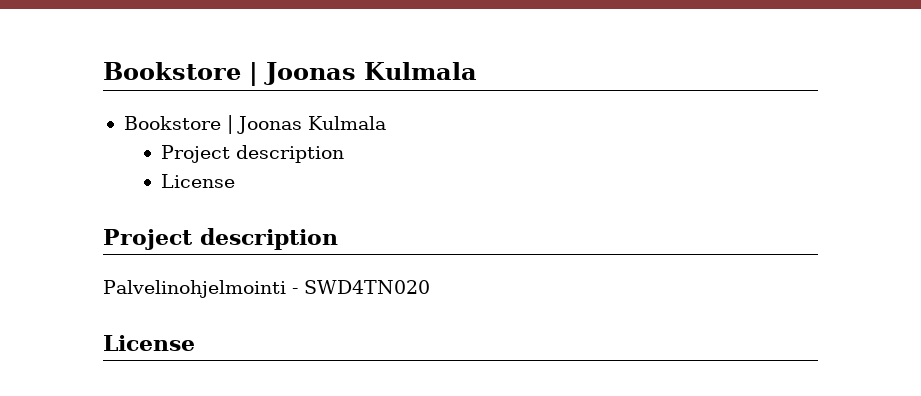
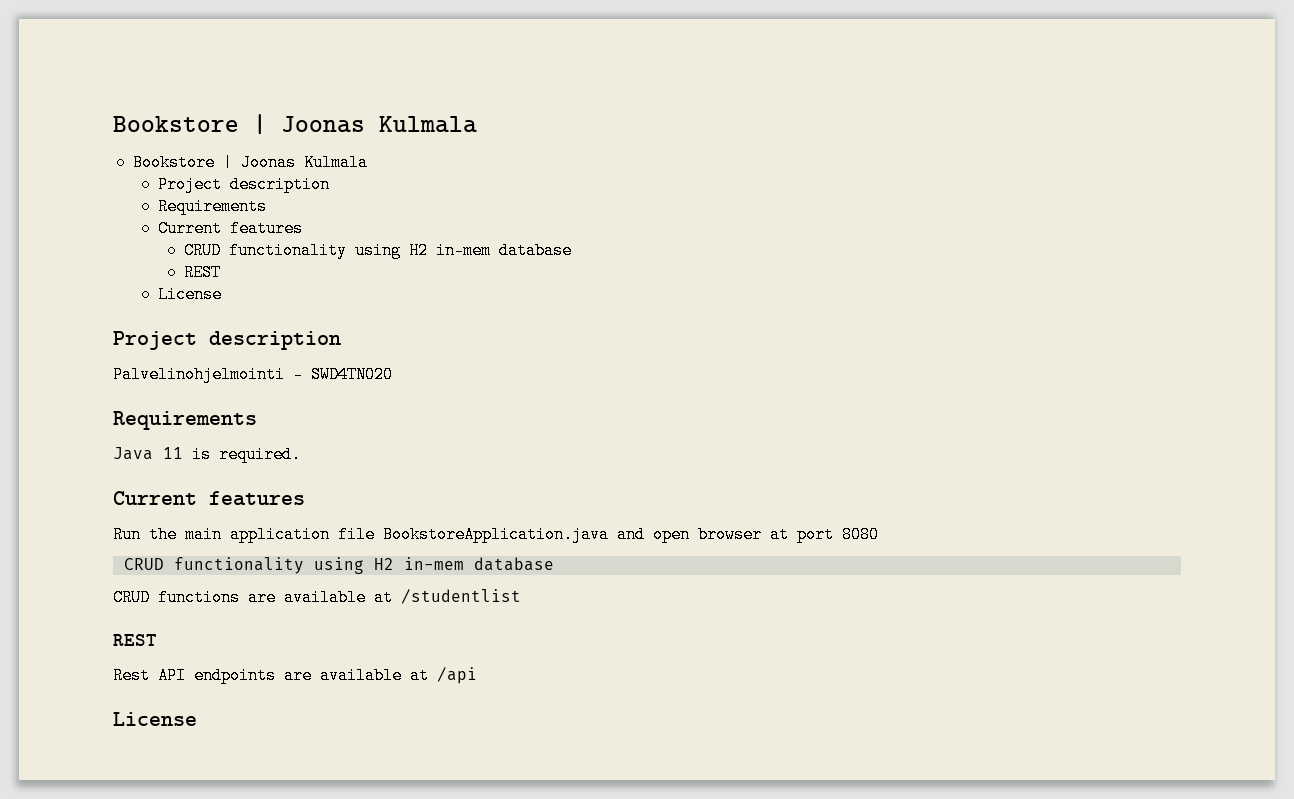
(344, 154) none -> [158,198,268,215] [158,220,304,237] [183,242,572,259] [183,264,221,281] // Requirements // Current features // CRUD functionality using H2 in-mem database // REST
(430, 287) none -> [113,411,257,430] [113,446,301,463] [113,491,305,506] [113,526,879,543] [123,557,554,574] [113,589,521,606] [113,634,157,646] [113,667,477,684] // Requirements // Java 11 is required. // Current features // Run the main application file BookstoreApplication.java and open browser at port 8080 // CRUD functionality using H2 in-mem database // CRUD functions are available at /studentlist // REST // Rest API endpoints are available at /api

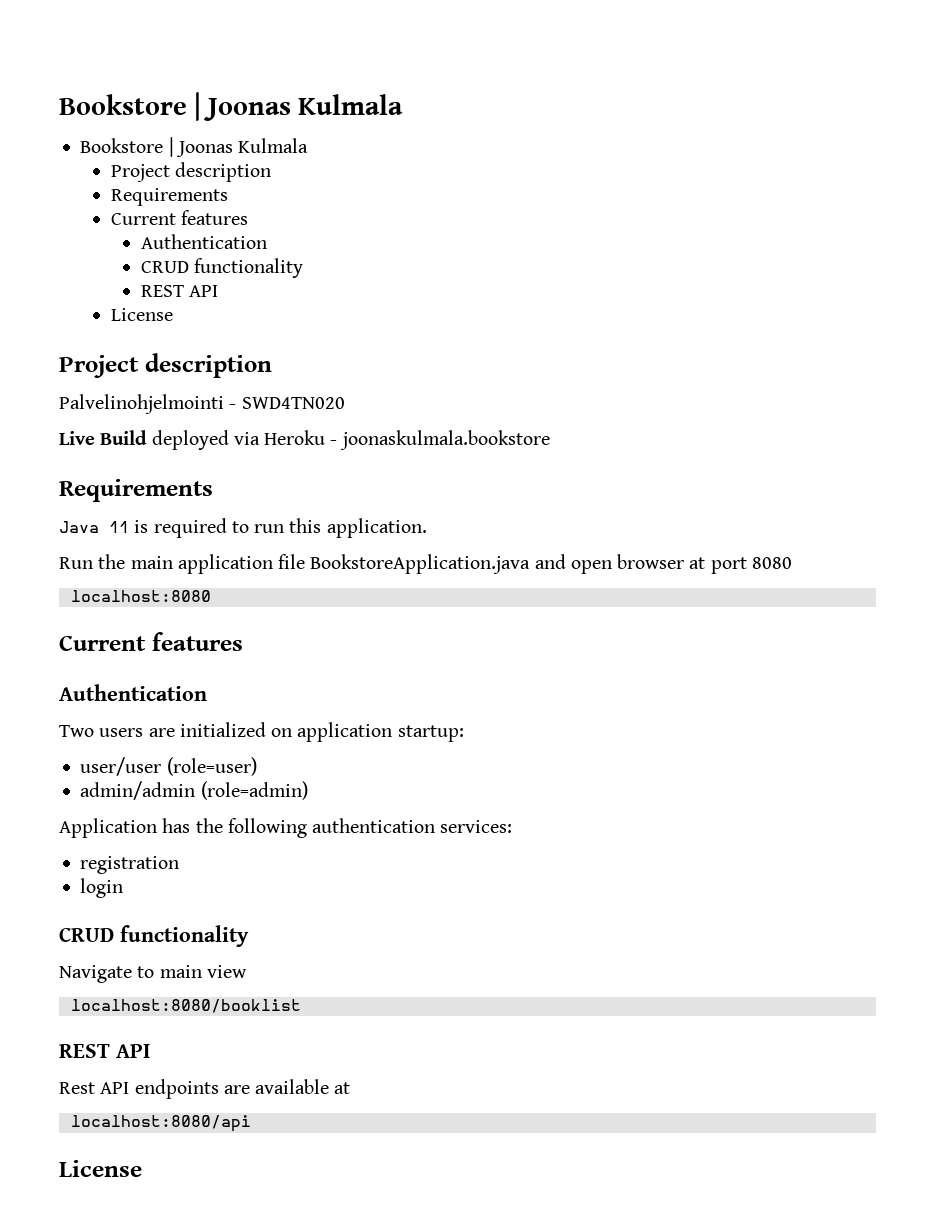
[183,242,572,259] [183,264,221,281] // CRUD functionality using H2 in-mem database // REST -> [140,234,267,249] [140,258,303,278] [140,285,218,297] // Authentication // CRUD functionality // REST API
(393, 374) none -> [59,430,550,450] // Live Build deployed via Heroku - joonaskulmala.bookstore
[219,446,301,463] [113,491,305,506] required. // Current features -> [153,518,427,538] required to run this application.
[123,557,554,574] [113,589,521,606] [113,634,157,646] CRUD functionality using H2 in-mem database // CRUD functions are available at /studentlist // REST -> [70,590,211,602] [59,632,243,651] [59,684,207,701] [59,722,464,742] [80,757,257,776] [80,781,308,800] [59,818,513,838] [80,856,180,874] [80,878,124,898] [59,925,249,947] [59,965,247,983] [70,999,301,1013] [59,1044,150,1058] localhost:8080 // Current features // Authentication // Two users are initialized on application startup: // user/user (role=user) // admin/admin (role=admin) // Application has the following authentication services: // registration // login // CRUD functionality // Navigate to main view // localhost:8080/booklist // REST API
[437,667,477,684] /api -> [70,1115,251,1132] // localhost:8080/api

